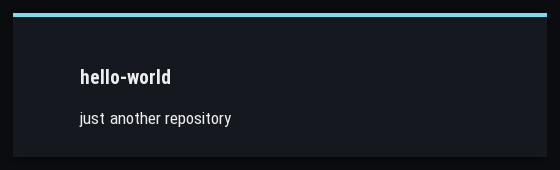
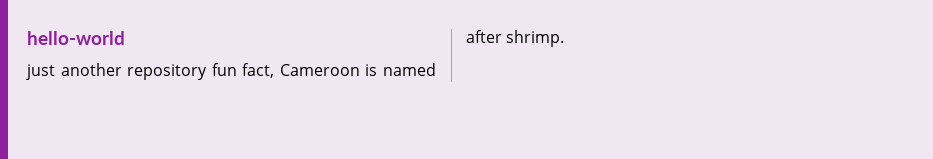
(233, 119) none -> [211,63,436,78] [466,30,565,47] fun fact, Cameroon is named after shrimp.

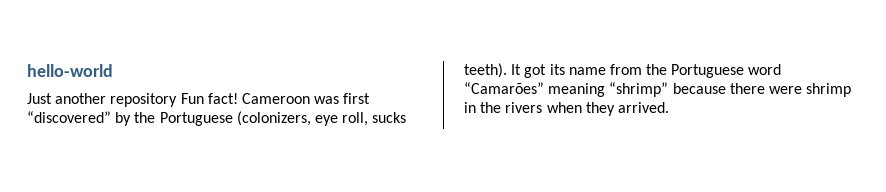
[26,64,55,80] just -> [27,93,52,104] Just
[211,63,436,78] [466,30,565,47] fun fact, Cameroon is named after shrimp. -> [180,93,371,104] [27,111,407,126] [464,63,782,78] [464,82,852,97] [464,102,669,116] Fun fact! Cameroon was first “discovered” by the Portuguese (colonizers, eye roll, sucks teeth). It got its name from the Portuguese word “Camarões” meaning “shrimp” because there were shrimp in the rivers when they arrived.

